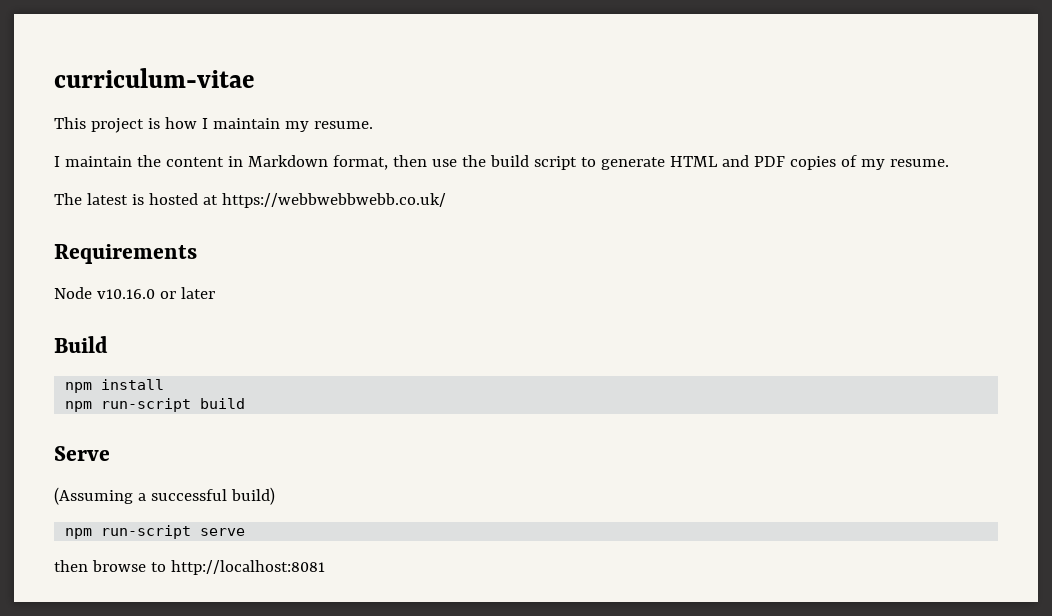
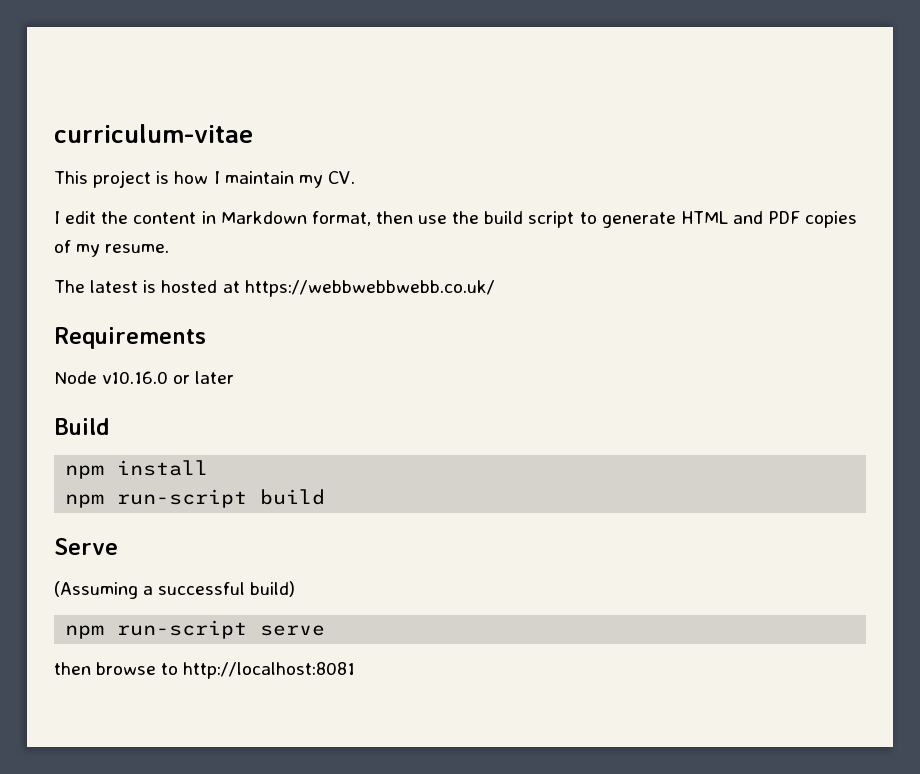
[313,121,373,129] [54,156,132,167] resume. // I maintain -> [327,171,355,184] [54,211,97,224] CV. // I edit

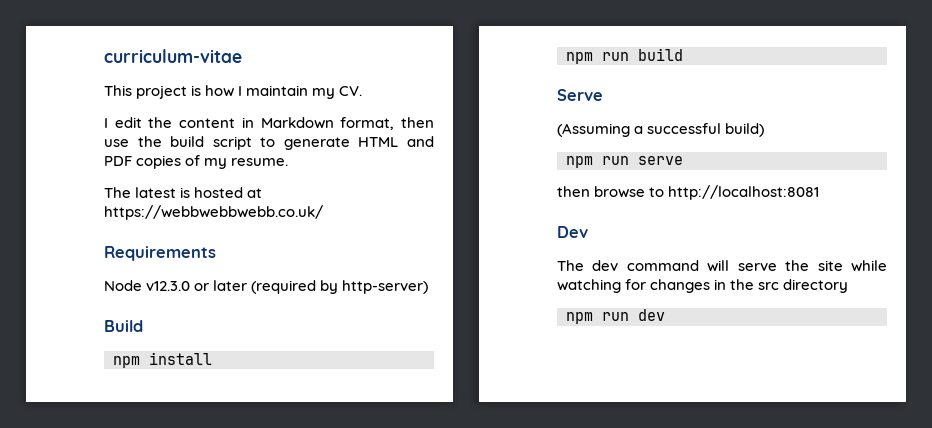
[102,371,169,384] v10.16.0 -> [146,281,191,291] v12.3.0
(235, 377) none -> [251,280,429,294] (required by http-server)
[117,489,248,508] run-script -> [602,52,629,61] run
[117,620,248,639] run-script -> [602,156,629,165] run
(356, 670) none -> [557,226,588,238] [557,260,887,272] [557,279,849,293] [566,309,665,324] // Dev // The dev command will serve the site while watching for changes in the src directory // npm run dev

